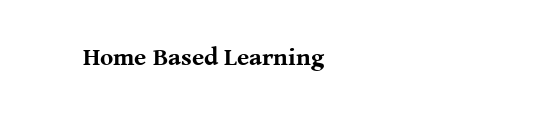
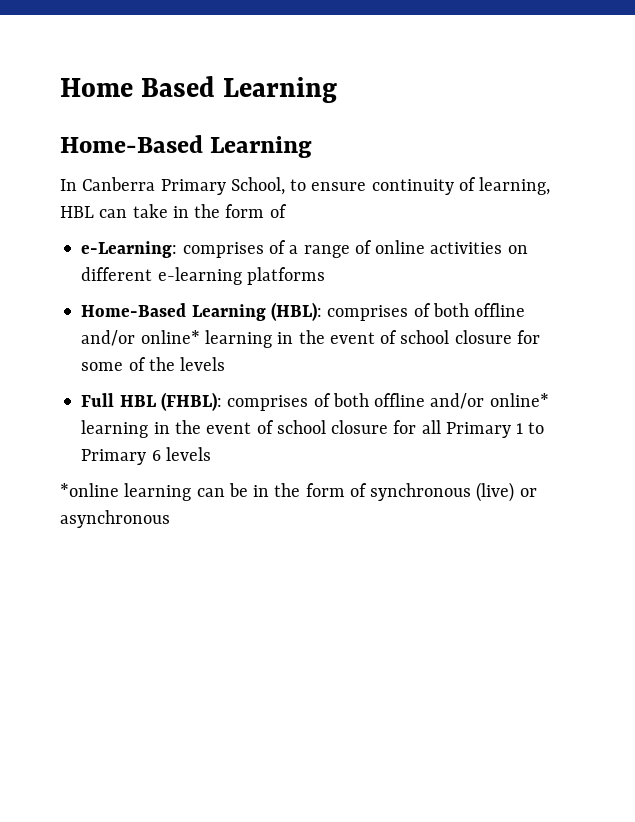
(326, 59) none -> [60,135,313,158] [60,177,551,195] [60,204,287,218] [81,240,528,258] [81,267,325,285] [81,302,526,321] [81,330,540,348] [81,357,226,371] [81,392,549,411] [81,420,545,438] [81,447,211,465] [60,482,537,502] [60,510,170,528] // Home-Based Learning // In Canberra Primary School, to ensure continuity of learning, HBL can take in the form of // e-Learning: comprises of a range of online activities on different e-learning platforms // Home-Based Learning (HBL): comprises of both offline and/or online* learning in the event of school closure for some of the levels // Full HBL (FHBL): comprises of both offline and/or online* learning in the event of school closure for all Primary 1 to Primary 6 levels // *online learning can be in the form of synchronous (live) or asynchronous

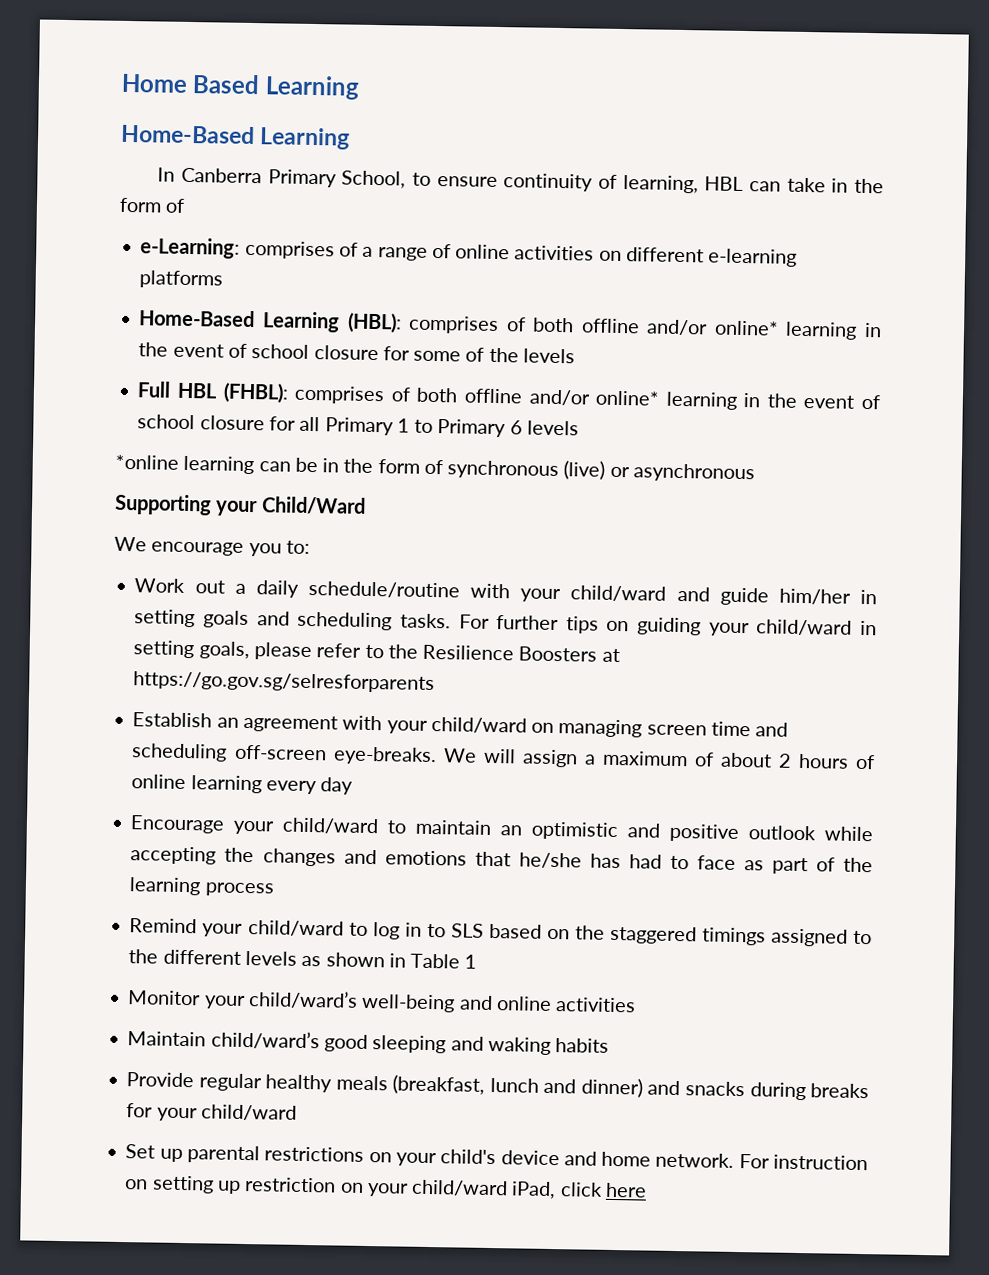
(170, 519) none -> [114,493,366,517] [114,536,310,557] [134,578,877,606] [134,609,877,637] [133,640,620,663] [133,671,436,694] [132,712,789,738] [131,743,876,770] [131,774,354,795] [130,815,874,843] [130,846,873,875] [129,877,274,897] [129,918,872,947] [128,949,478,969] [128,990,637,1013] [127,1030,610,1055] [126,1072,869,1101] [126,1103,297,1122] [125,1144,869,1171] [124,1175,647,1200] // Supporting your Child/Ward // We encourage you to: // Work out a daily schedule/routine with your child/ward and guide him/her in setting goals and scheduling tasks. For further tips on guiding your child/ward in setting goals, please refer to the Resilience Boosters at https://go.gov.sg/selresforparents // Establish an agreement with your child/ward on managing screen time and scheduling off-screen eye-breaks. We will assign a maximum of about 2 hours of online learning every day // Encourage your child/ward to maintain an optimistic and positive outlook while accepting the changes and emotions that he/she has had to face as part of the learning process // Remind your child/ward to log in to SLS based on the staggered timings assigned to the different levels as shown in Table 1 // Monitor your child/ward’s well-being and online activities // Maintain child/ward’s good sleeping and waking habits // Provide regular healthy meals (breakfast, lunch and dinner) and snacks during breaks for your child/ward // Set up parental restrictions on your child's device and home network. For instruction on setting up restriction on your child/ward iPad, click here

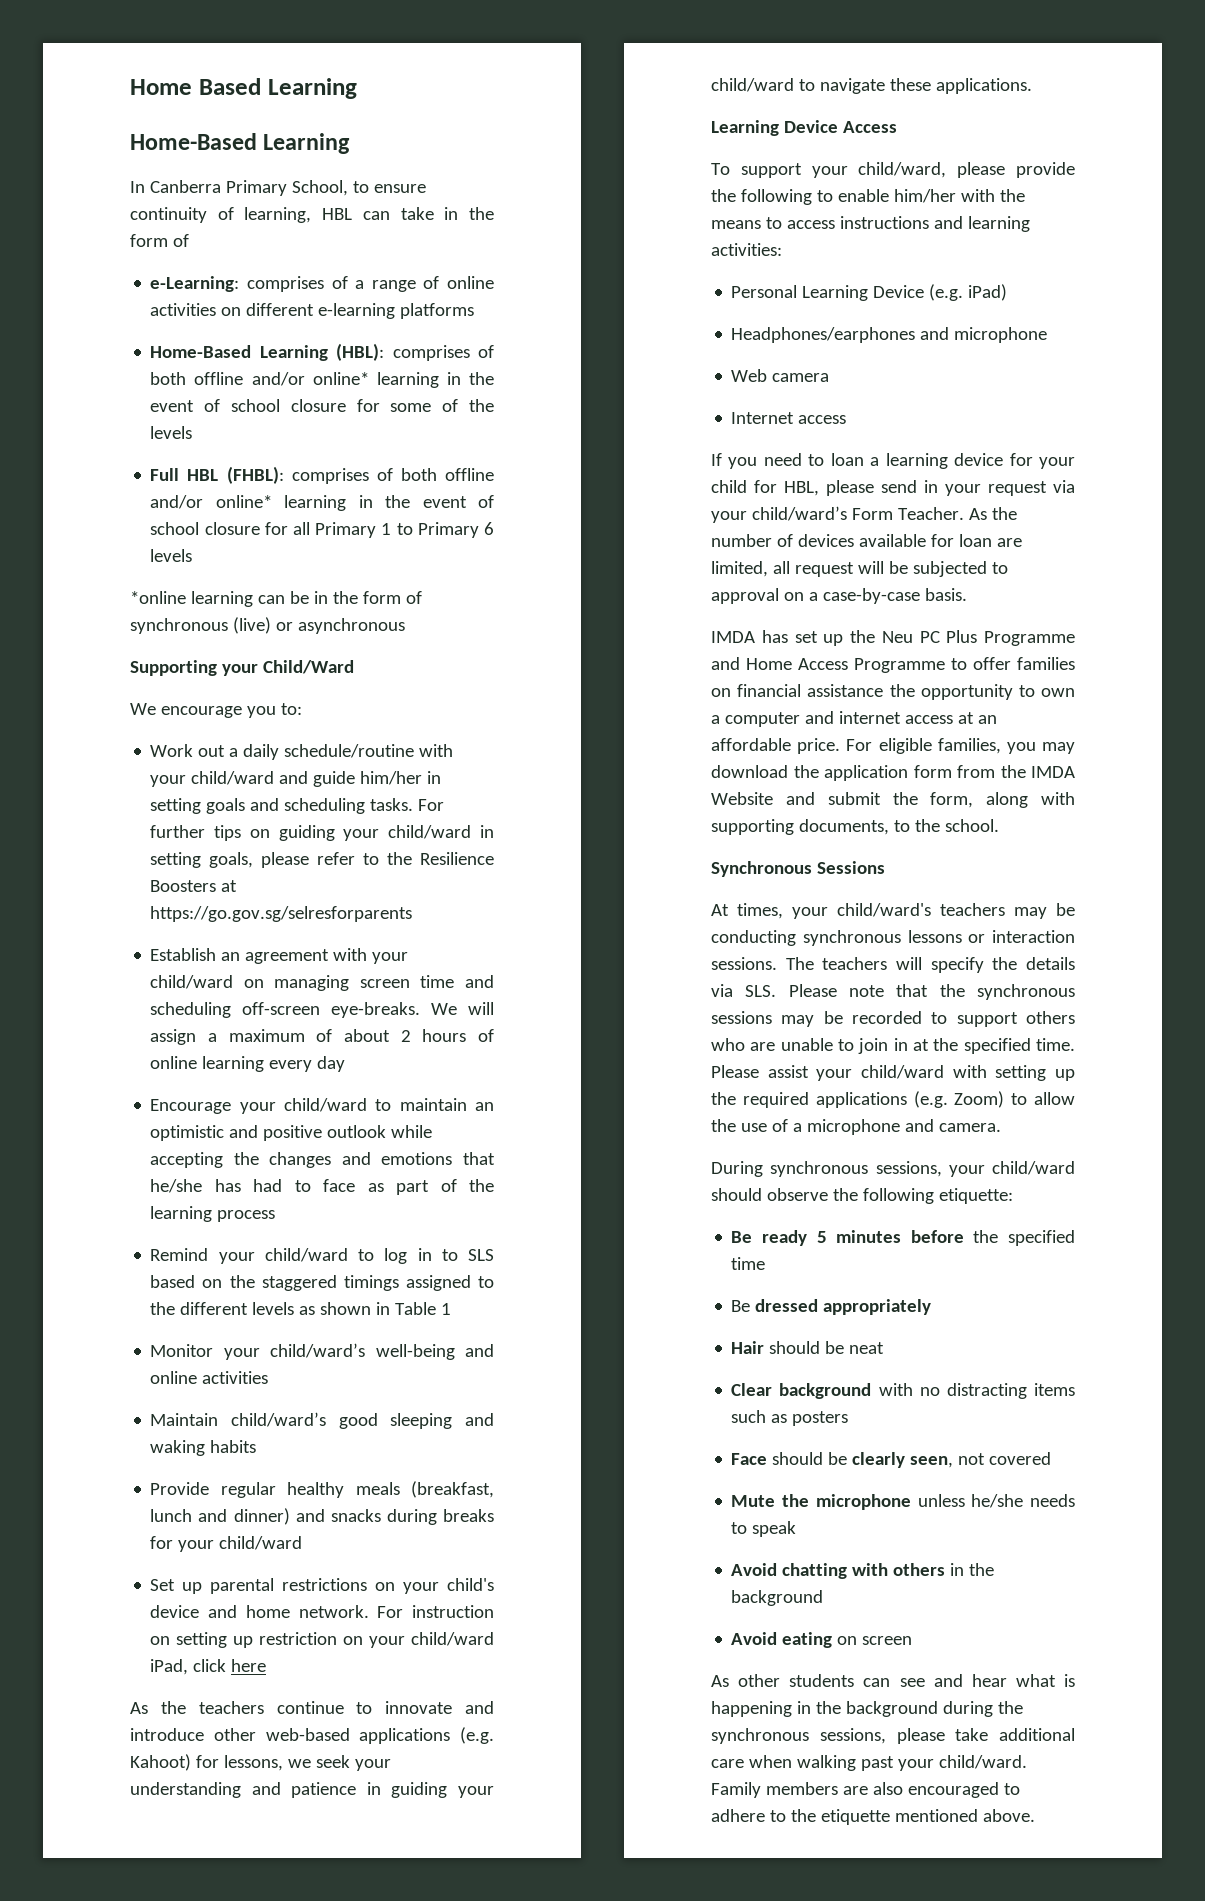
(647, 1190) none -> [130,1701,494,1714] [130,1727,494,1744] [130,1754,391,1771] [130,1782,494,1798] [711,78,1032,94] [711,120,897,136] [711,162,1075,178] [711,189,1025,205] [711,216,1030,232] [711,243,782,256] [731,284,1008,301] [731,327,1048,343] [731,369,830,382] [731,412,847,424] [711,453,1075,469] [711,480,1075,496] [711,506,1017,523] [711,534,1022,547] [711,561,1008,577] [711,588,967,604] [711,630,1075,646] [711,657,1075,673] [711,684,1075,700] [711,711,997,727] [711,738,1075,754] [711,765,1075,781] [711,792,1075,808] [711,819,999,835] [711,861,885,877] [711,903,1075,919] [711,930,1075,946] [711,957,1075,973] [711,984,1075,1000] [711,1011,1075,1027] [711,1038,1075,1054] [711,1065,1075,1081] [711,1091,1075,1108] [711,1119,1001,1135] [711,1161,1075,1177] [711,1188,1013,1204] [731,1230,1075,1246] [731,1257,766,1270] [731,1299,932,1315] [731,1341,885,1354] [731,1383,1075,1399] [731,1410,849,1426] [731,1452,1052,1468] [731,1494,1075,1510] [731,1521,797,1537] [731,1563,995,1579] [731,1590,824,1606] [731,1632,913,1648] [711,1674,1075,1687] [711,1701,1023,1717] [711,1728,1075,1744] [711,1755,1027,1771] [711,1782,1020,1798] [711,1809,1035,1825] // As the teachers continue to innovate and introduce other web-based applications (e.g. Kahoot) for lessons, we seek your understanding and patience in guiding your child/ward to navigate these applications. // Learning Device Access // To support your child/ward, please provide the following to enable him/her with the means to access instructions and learning activities: // Personal Learning Device (e.g. iPad) // Headphones/earphones and microphone // Web camera // Internet access // If you need to loan a learning device for your child for HBL, please send in your request via your child/ward’s Form Teacher. As the number of devices available for loan are limited, all request will be subjected to approval on a case-by-case basis. // IMDA has set up the Neu PC Plus Programme and Home Access Programme to offer families on financial assistance the opportunity to own a computer and internet access at an affordable price. For eligible families, you may download the application form from the IMDA Website and submit the form, along with supporting documents, to the school. // Synchronous Sessions // At times, your child/ward's teachers may be conducting synchronous lessons or interaction sessions. The teachers will specify the details via SLS. Please note that the synchronous sessions may be recorded to support others who are unable to join in at the specified time. Please assist your child/ward with setting up the required applications (e.g. Zoom) to allow the use of a microphone and camera. // During synchronous sessions, your child/ward should observe the following etiquette: // Be ready 5 minutes before the specified time // Be dressed appropriately // Hair should be neat // Clear background with no distracting items such as posters // Face should be clearly seen, not covered // Mute the microphone unless he/she needs to speak // Avoid chatting with others in the background // Avoid eating on screen // As other students can see and hear what is happening in the background during the synchronous sessions, please take additional care when walking past your child/ward. Family members are also encouraged to adhere to the etiquette mentioned above.

